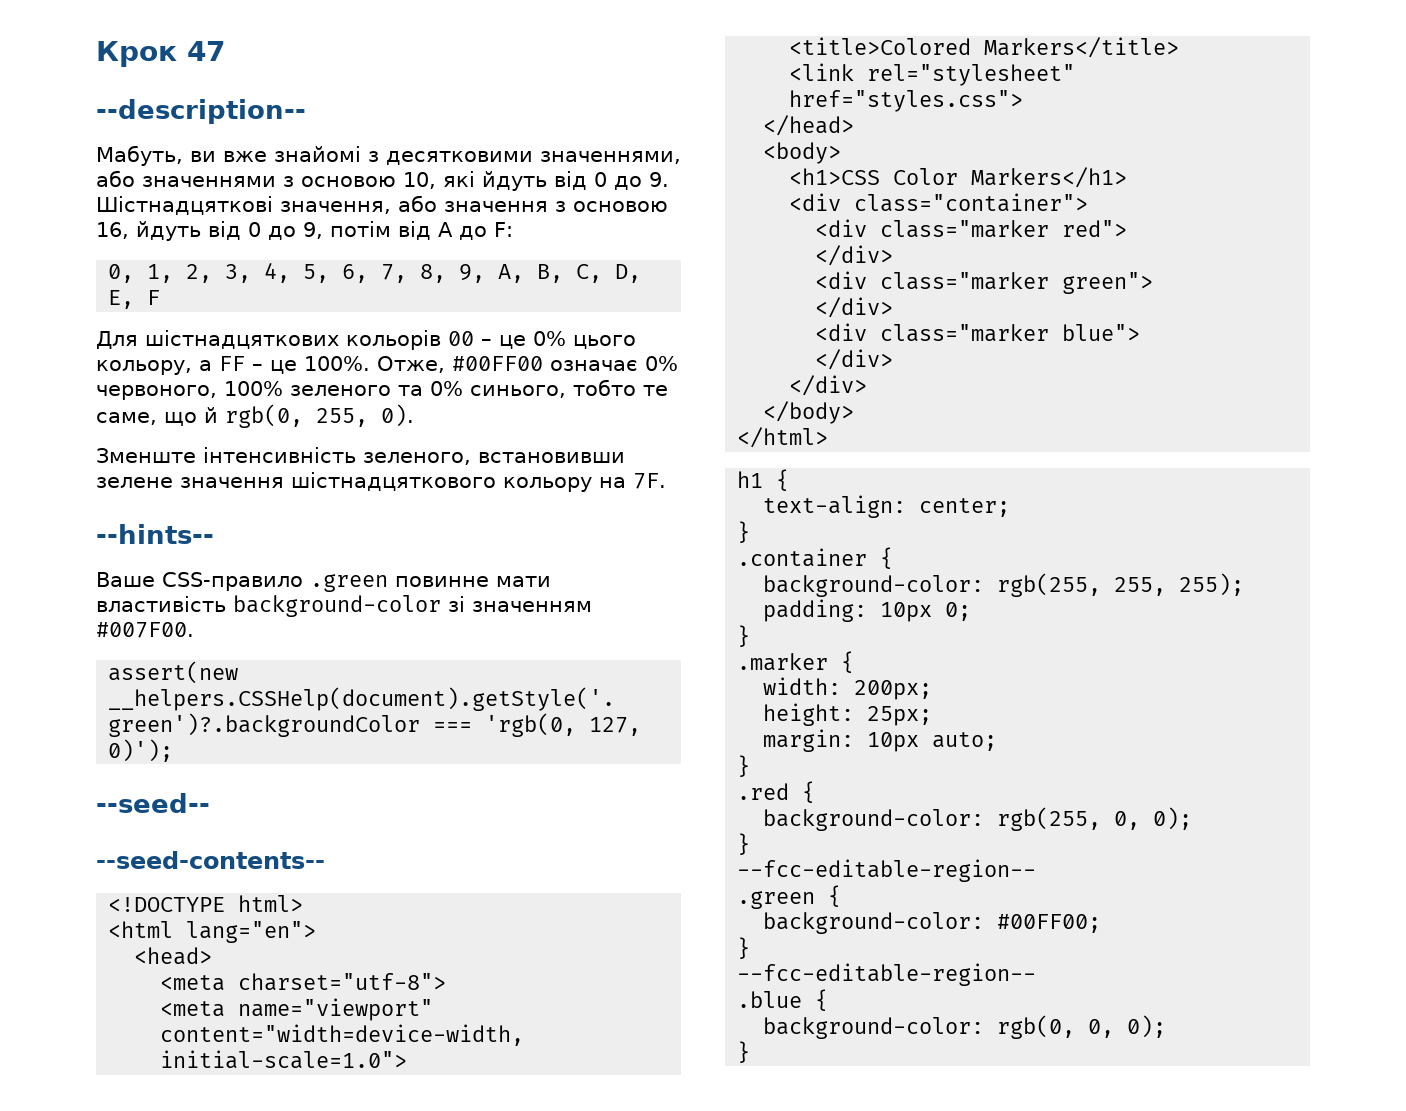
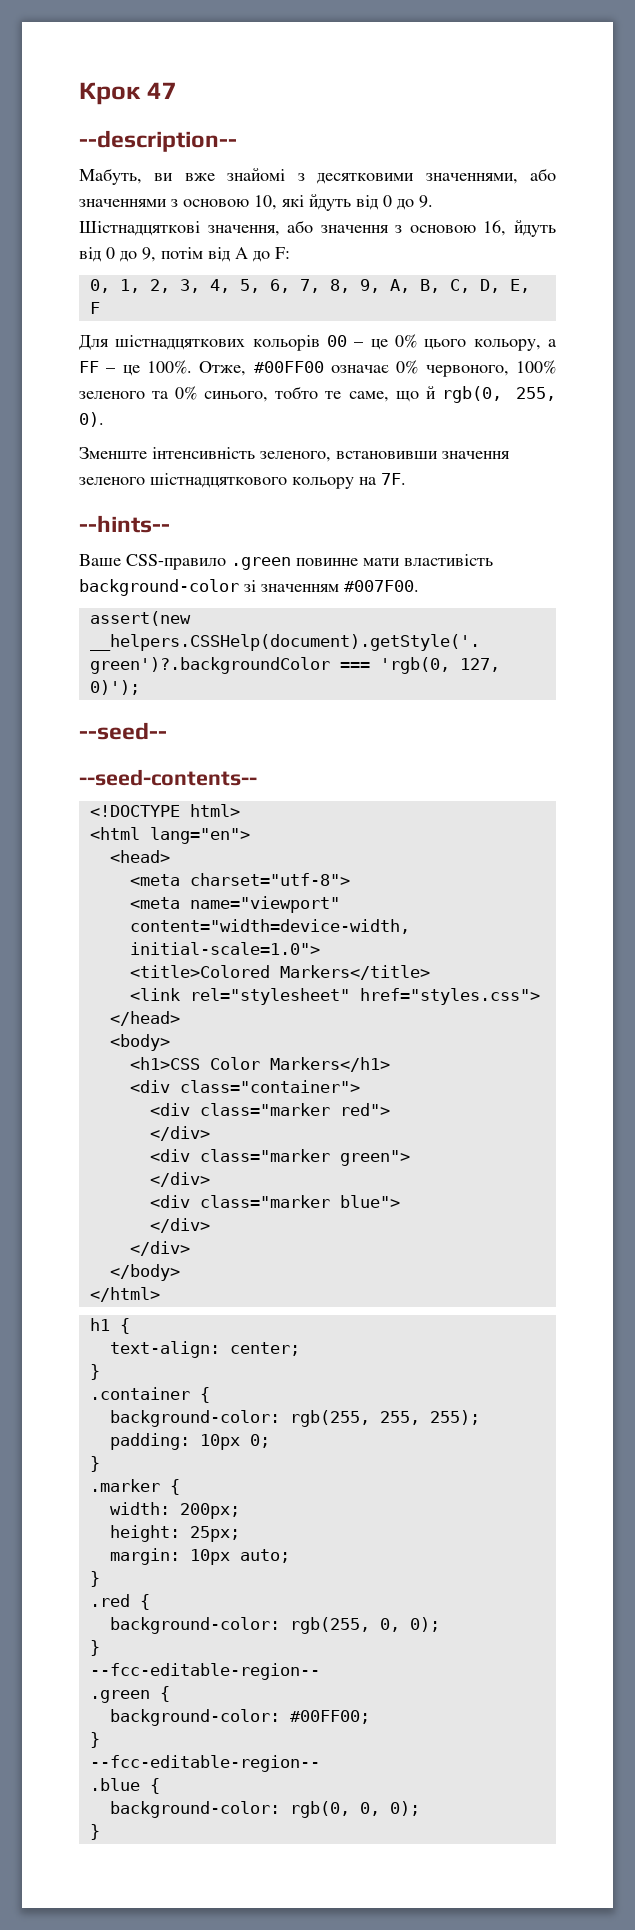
[96,477,284,488] зелене значення -> [442,451,510,459] [79,477,145,485] значення зеленого

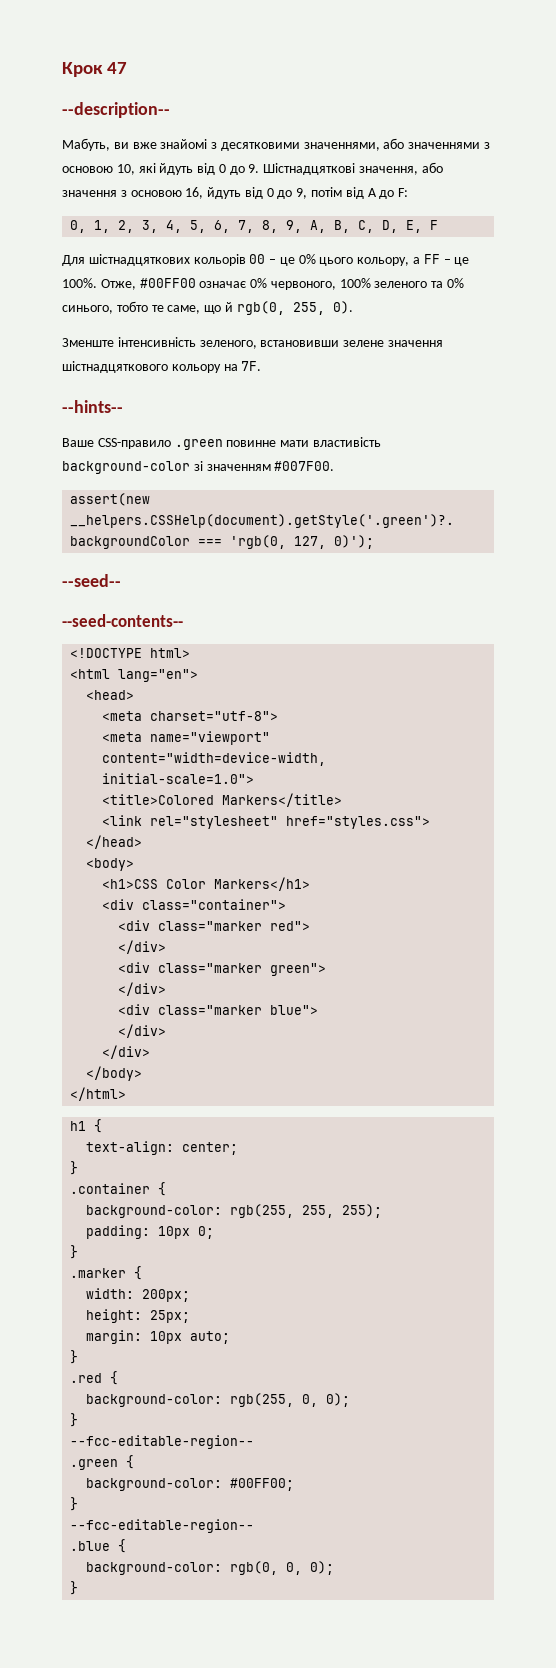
[442,451,510,459] [79,477,145,485] значення зеленого -> [343,340,443,347] зелене значення

